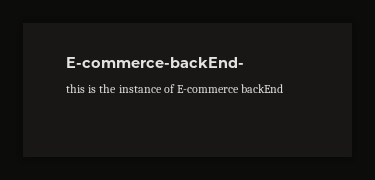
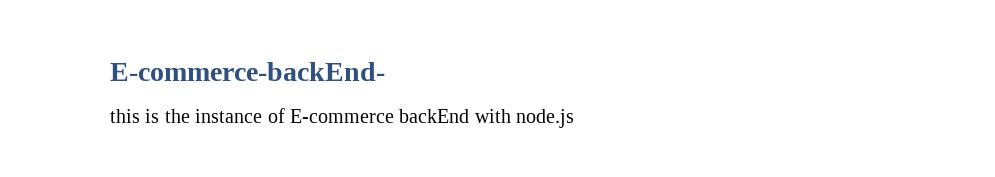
(284, 88) none -> [474,109,575,128] with node.js

